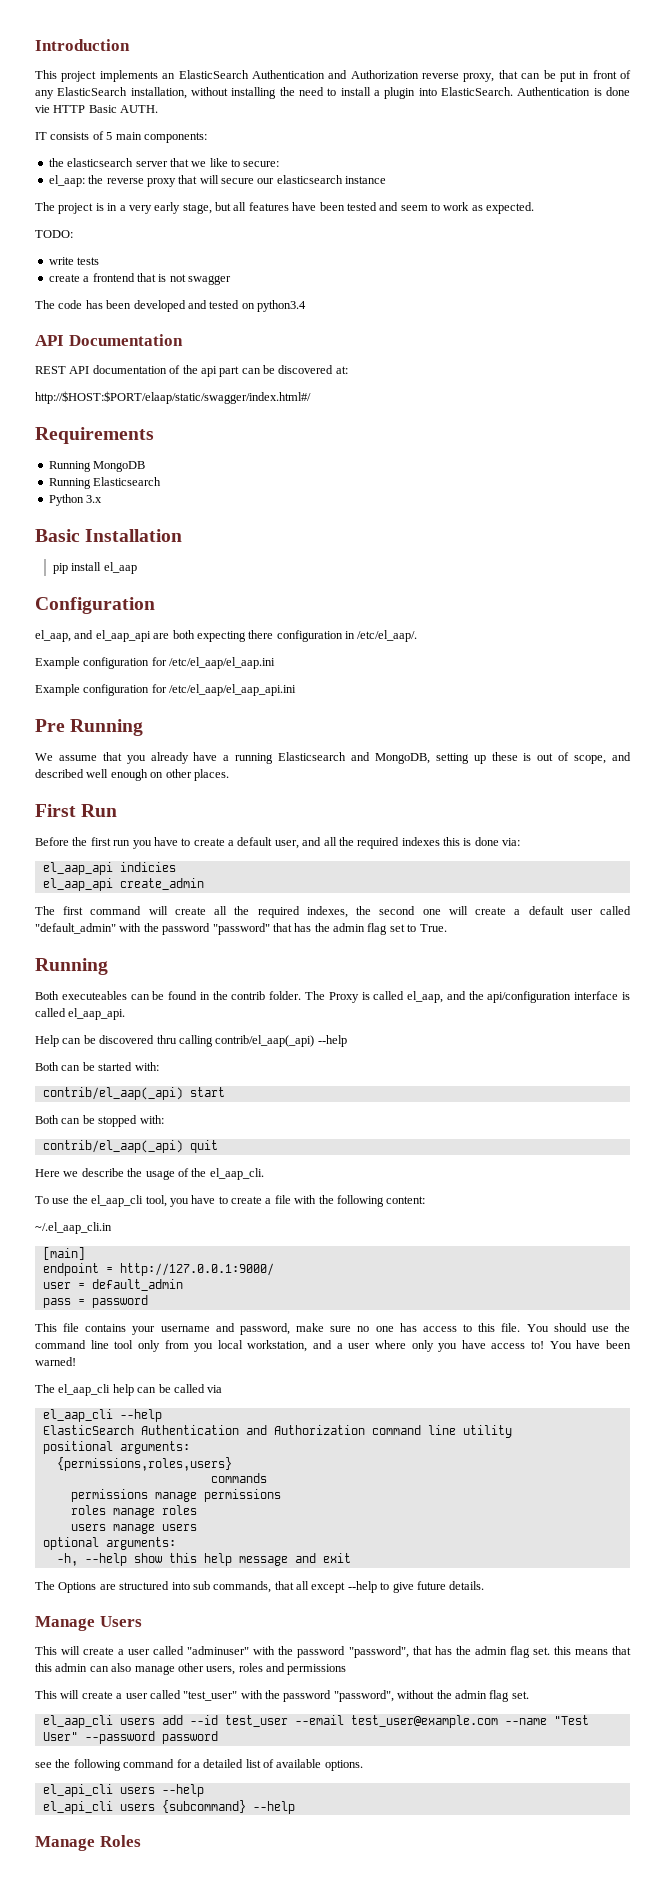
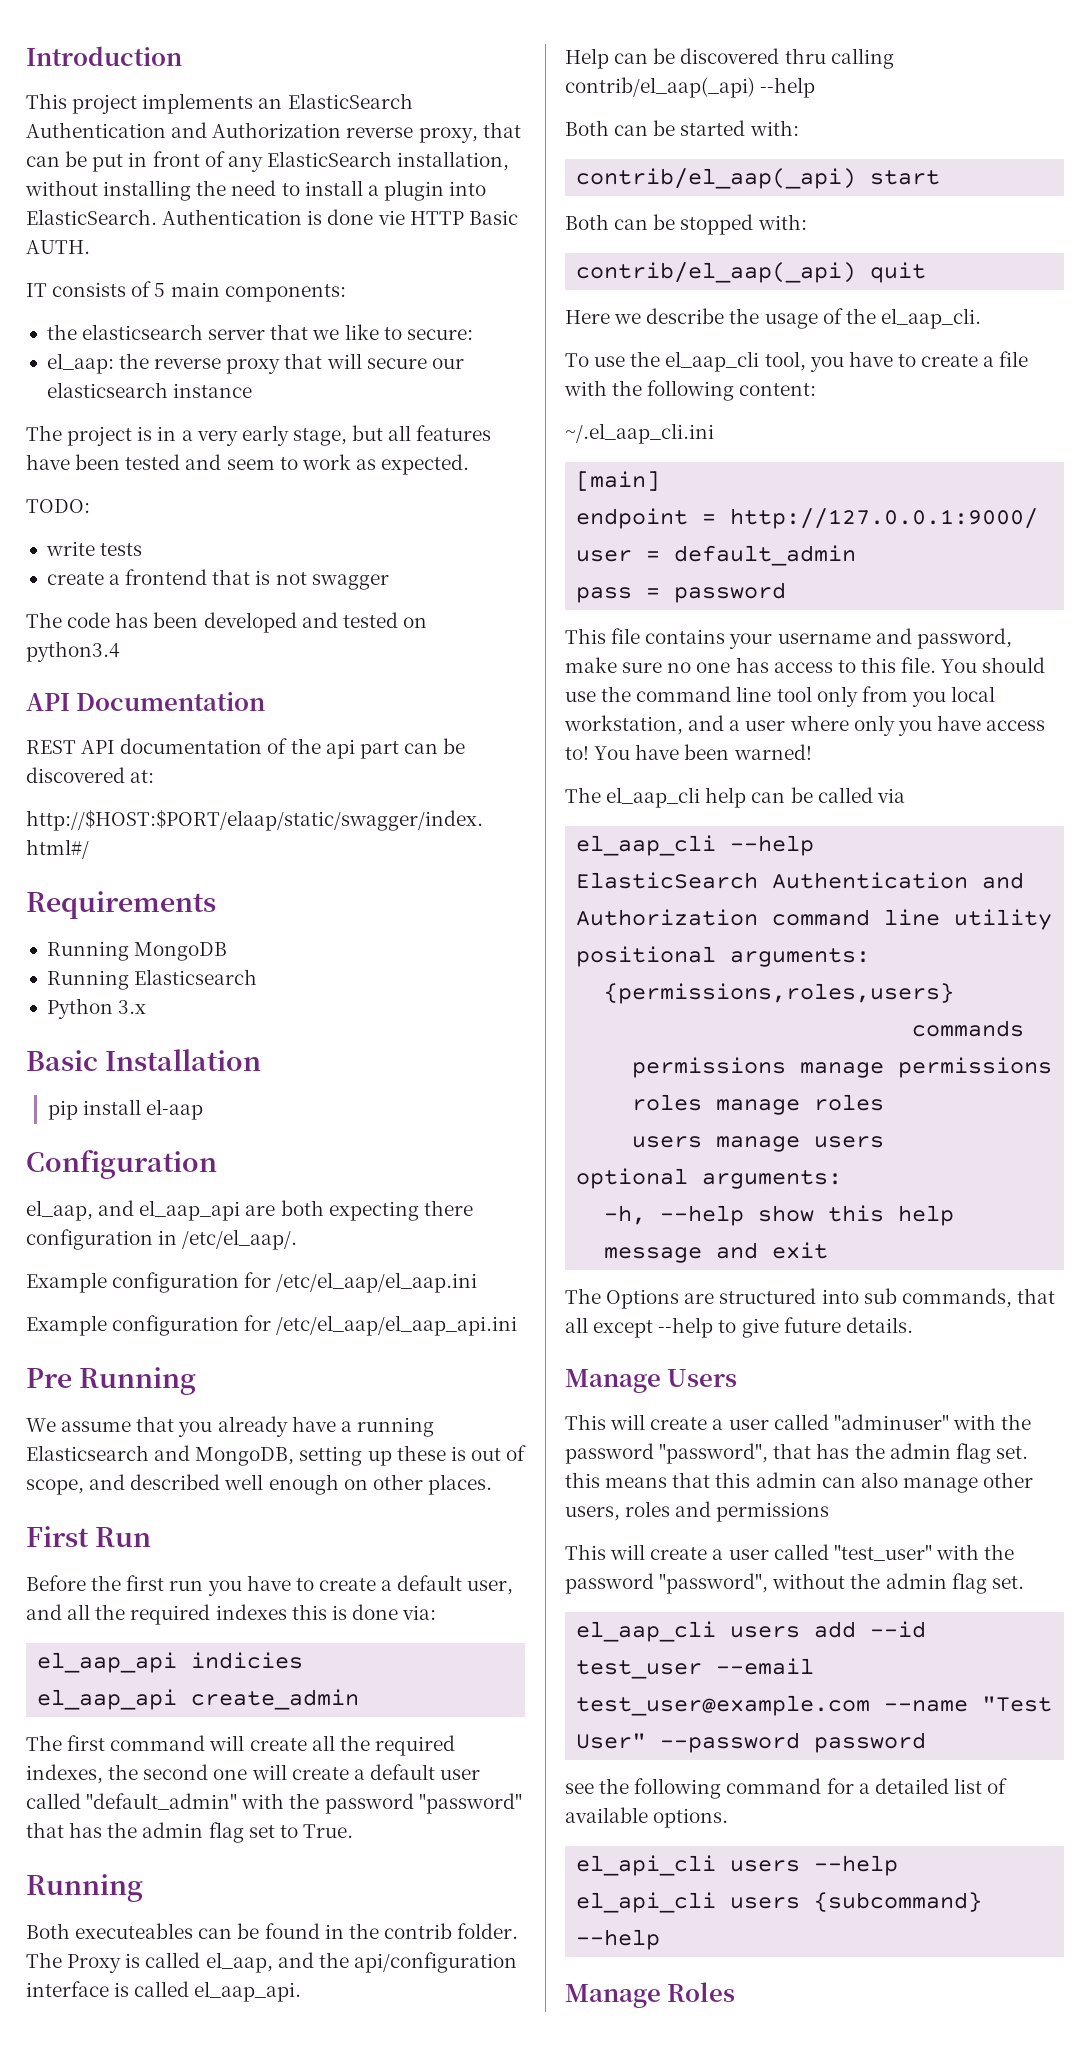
[103,562,137,574] el_aap -> [145,1099,203,1120] el-aap
[35,1222,112,1234] ~/.el_aap_cli.in -> [565,423,714,444] ~/.el_aap_cli.ini

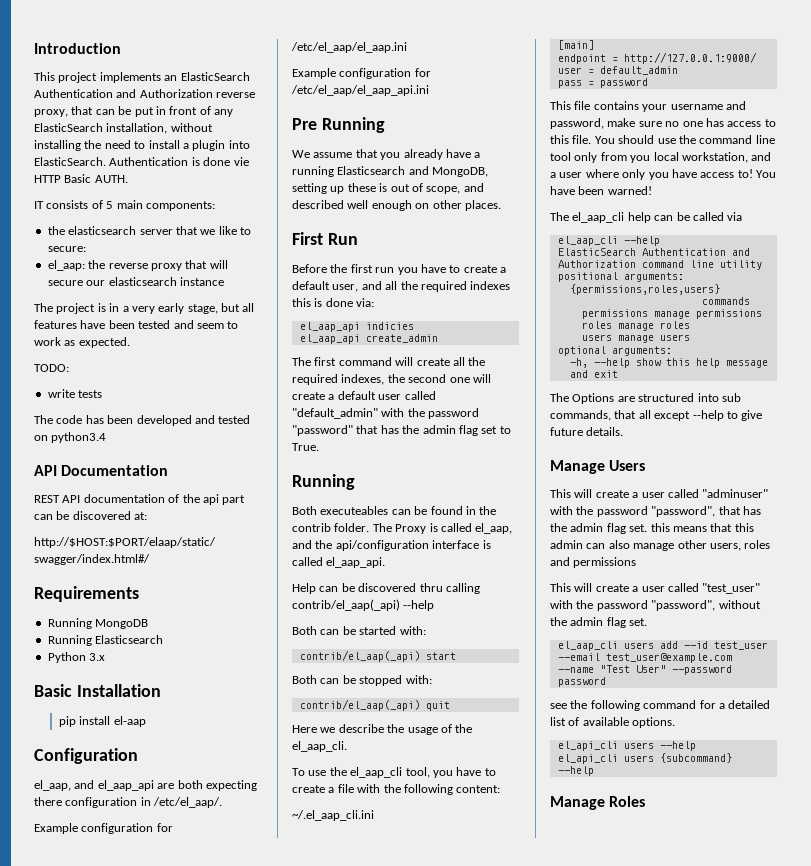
[46,569,389,590] // create a frontend that is not swagger -> (103, 394) none

